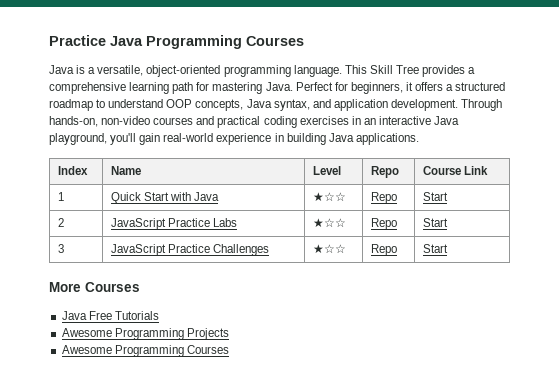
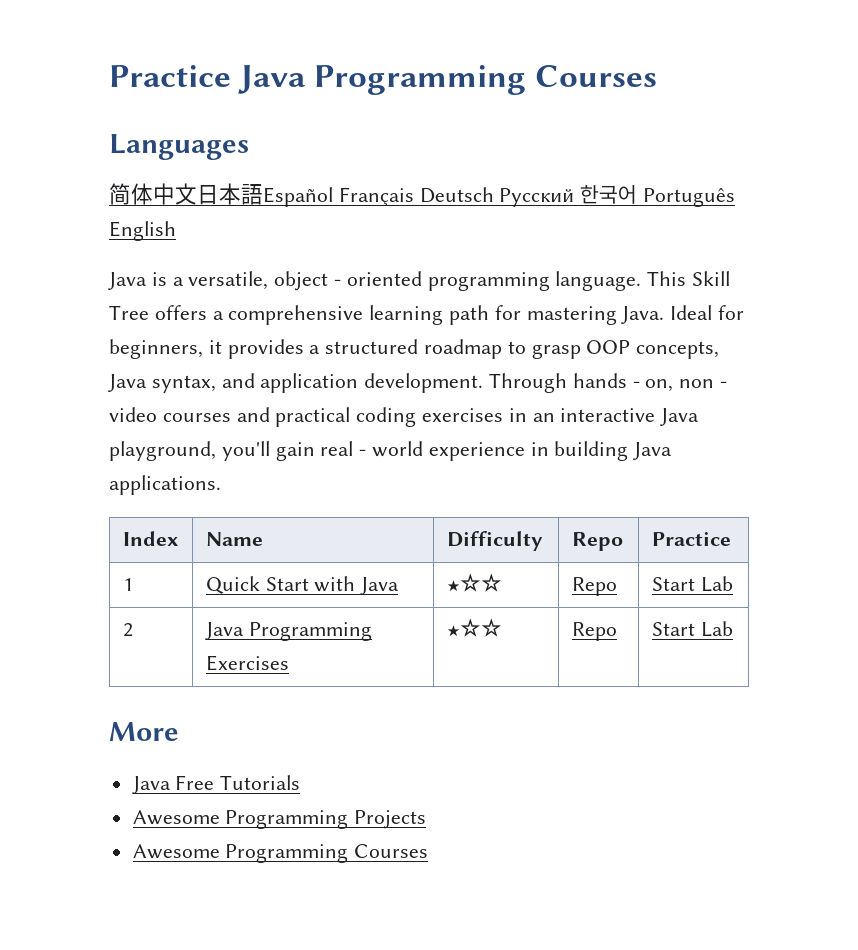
(304, 41) none -> [109,134,249,160] [109,183,736,207] [109,221,176,241] // Languages // 简体中文日本語Español Français Deutsch Русский 한국어 Português English
[146,65,221,77] object-oriented -> [274,271,422,291] object - oriented
[422,65,466,77] provides -> [154,305,207,320] offers
[295,82,333,91] Perfect -> [670,305,713,320] Ideal
[415,82,444,91] offers -> [227,339,304,359] provides
[108,99,164,108] understand -> [531,344,581,359] grasp
[49,116,151,127] hands-on, non-video -> [572,373,728,392] [109,407,157,422] hands - on, non - video
[163,133,214,142] real-world -> [320,441,424,457] real - world
[312,166,341,175] [370,166,399,178] [422,166,488,175] Level | Repo | Course Link -> [446,531,543,551] [571,532,623,551] [651,532,731,546] Difficulty | Repo | Practice
(448, 196) none -> [700,576,733,592] Lab
[110,218,237,230] [312,218,346,228] [370,218,397,230] [422,218,448,227] [57,244,64,253] [110,244,269,256] [312,244,346,254] [370,244,397,256] [422,244,448,253] JavaScript Practice Labs | ★☆☆ | Repo | Start // 3 | JavaScript Practice Challenges | ★☆☆ | Repo | Start -> [204,622,372,641] [205,655,289,671] [446,618,502,637] [571,622,617,641] [651,621,733,637] Java Programming Exercises | ★☆☆ | Repo | Start Lab
[85,282,140,292] Courses -> (179, 731) none

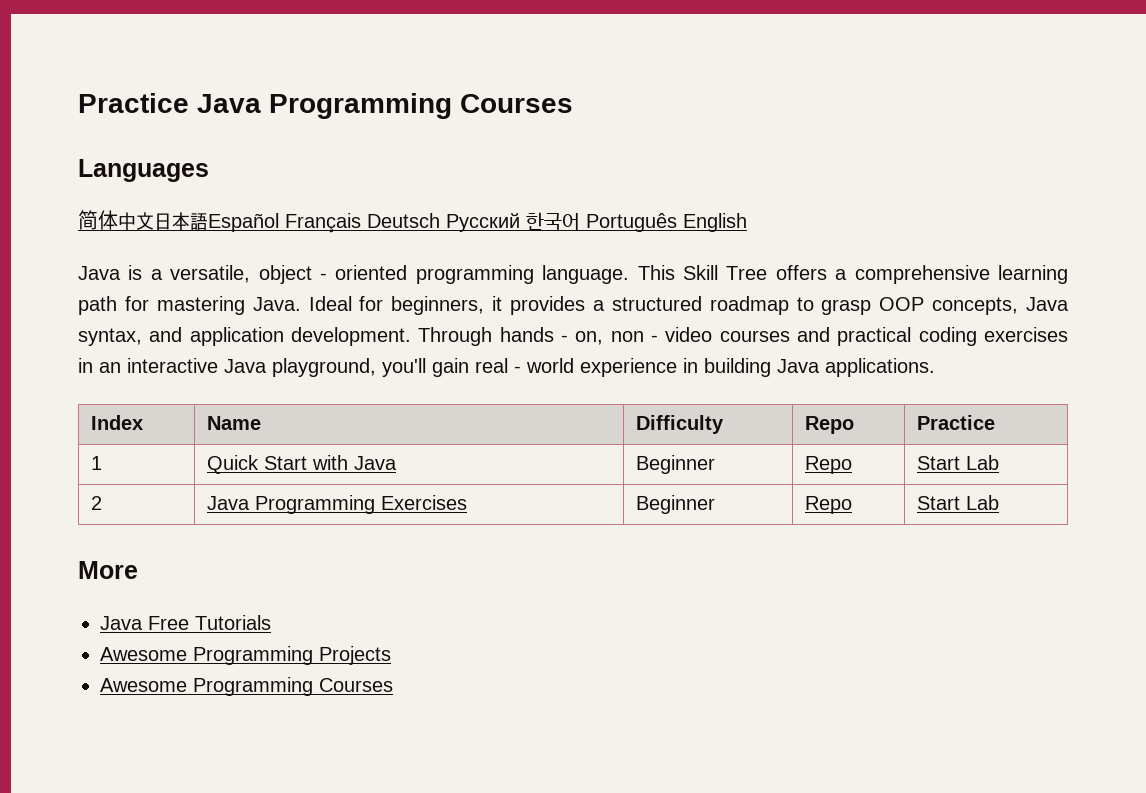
[446,573,502,592] ★☆☆ -> [635,455,715,474] Beginner
[446,618,502,637] ★☆☆ -> [635,495,715,514] Beginner

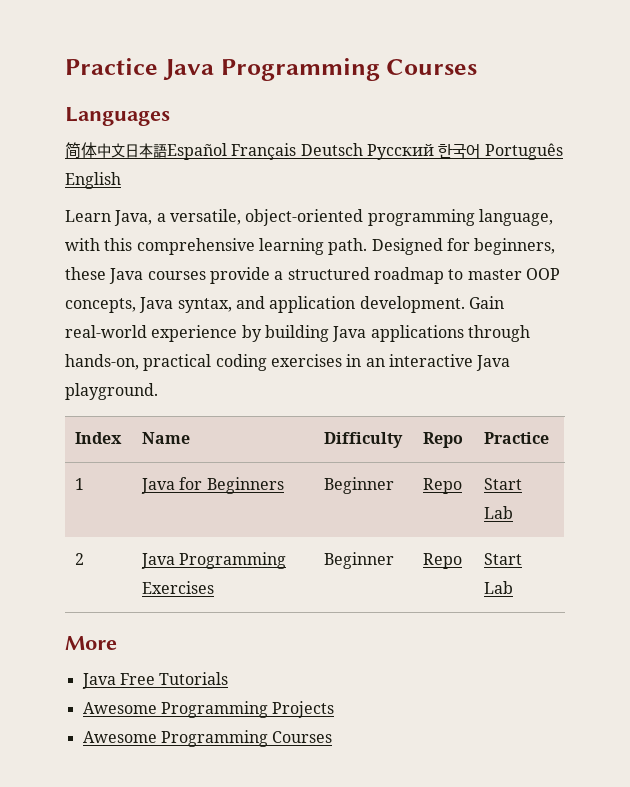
[78,265,1068,284] [78,296,585,315] Java is a versatile, object - oriented programming language. This Skill Tree offers a comprehensive learning path for mastering Java. Ideal for beginners, it provides -> [65,209,553,226] [65,238,556,255] [65,267,270,284] Learn Java, a versatile, object-oriented programming language, with this comprehensive learning path. Designed for beginners, these Java courses provide
[821,299,872,315] grasp -> [467,269,522,280] master
[418,327,831,346] Through hands - on, non - video courses and -> [468,296,504,309] [65,325,530,342] [65,354,139,370] Gain real-world experience by building Java applications through hands-on,
[272,358,935,377] playground, you'll gain real - world experience in building Java applications. -> [65,383,158,400] playground.
[206,455,397,474] Quick Start with Java -> [141,477,284,494] Java for Beginners

